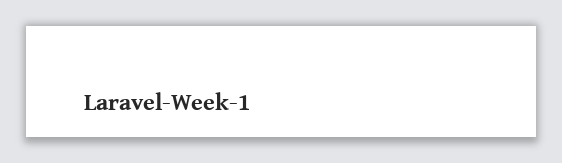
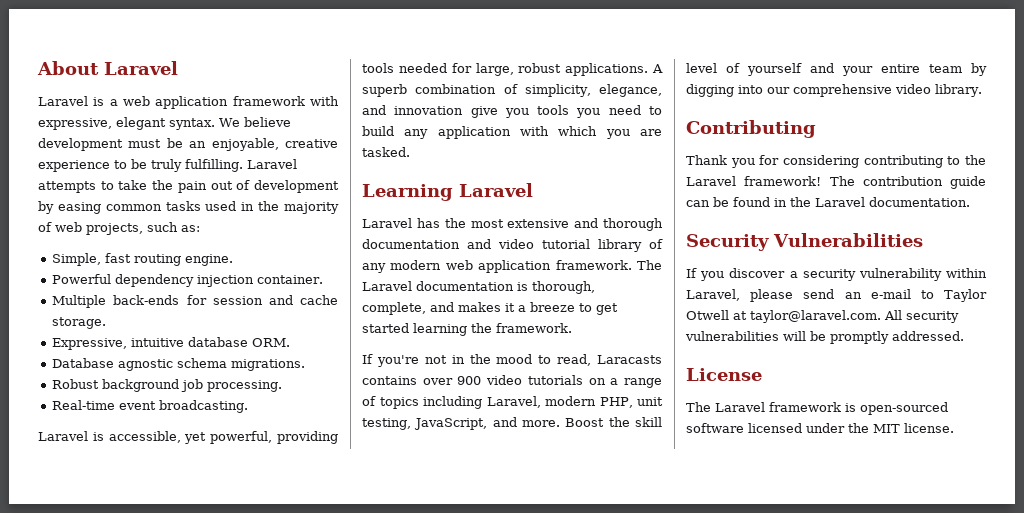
[84,92,250,110] Laravel-Week-1 -> [37,61,178,75] [38,96,339,109] [38,117,291,130] [38,138,338,151] [38,159,297,172] [38,180,339,193] [38,201,339,214] [38,222,200,235] [52,253,234,266] [52,274,324,287] [52,295,338,308] [52,317,107,329] [52,337,291,350] [52,358,306,371] [52,379,283,392] [52,400,249,413] [38,431,338,444] [362,63,663,76] [362,84,662,97] [362,105,662,118] [362,126,662,139] [362,147,410,157] [362,183,533,201] [362,218,663,231] [362,239,663,252] [362,260,662,273] [362,281,595,294] [362,302,618,315] [362,323,572,336] [362,354,662,367] [362,375,662,388] [362,396,663,409] [362,417,662,430] [686,63,987,76] [686,84,982,97] [686,120,816,138] [686,155,986,168] [686,176,986,189] [686,197,970,207] [686,233,923,251] [686,268,987,281] [686,289,988,302] [686,310,959,323] [685,331,964,344] [686,368,762,381] [686,402,948,415] [686,423,954,433] About Laravel // Laravel is a web application framework with expressive, elegant syntax. We believe development must be an enjoyable, creative experience to be truly fulfilling. Laravel attempts to take the pain out of development by easing common tasks used in the majority of web projects, such as: // Simple, fast routing engine. // Powerful dependency injection container. // Multiple back-ends for session and cache storage. // Expressive, intuitive database ORM. // Database agnostic schema migrations. // Robust background job processing. // Real-time event broadcasting. // Laravel is accessible, yet powerful, providing tools needed for large, robust applications. A superb combination of simplicity, elegance, and innovation give you tools you need to build any application with which you are tasked. // Learning Laravel // Laravel has the most extensive and thorough documentation and video tutorial library of any modern web application framework. The Laravel documentation is thorough, complete, and makes it a breeze to get started learning the framework. // If you're not in the mood to read, Laracasts contains over 900 video tutorials on a range of topics including Laravel, modern PHP, unit testing, JavaScript, and more. Boost the skill level of yourself and your entire team by digging into our comprehensive video library. // Contributing // Thank you for considering contributing to the Laravel framework! The contribution guide can be found in the Laravel documentation. // Security Vulnerabilities // If you discover a security vulnerability within Laravel, please send an e-mail to Taylor Otwell at taylor@laravel.com. All security vulnerabilities will be promptly addressed. // License // The Laravel framework is open-sourced software licensed under the MIT license.

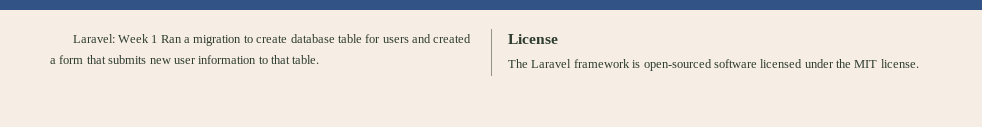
[37,61,178,75] [38,96,339,109] [38,117,291,130] [38,138,338,151] [38,159,297,172] [38,180,339,193] [38,201,339,214] [38,222,200,235] [52,253,234,266] [52,274,324,287] [52,295,338,308] [52,317,107,329] [52,337,291,350] [52,358,306,371] [52,379,283,392] [52,400,249,413] [38,431,338,444] [362,63,663,76] [362,84,662,97] [362,105,662,118] [362,126,662,139] [362,147,410,157] [362,183,533,201] [362,218,663,231] [362,239,663,252] [362,260,662,273] [362,281,595,294] [362,302,618,315] [362,323,572,336] [362,354,662,367] [362,375,662,388] [362,396,663,409] [362,417,662,430] [686,63,987,76] [686,84,982,97] [686,120,816,138] [686,155,986,168] [686,176,986,189] [686,197,970,207] [686,233,923,251] [686,268,987,281] [686,289,988,302] [686,310,959,323] [685,331,964,344] About Laravel // Laravel is a web application framework with expressive, elegant syntax. We believe development must be an enjoyable, creative experience to be truly fulfilling. Laravel attempts to take the pain out of development by easing common tasks used in the majority of web projects, such as: // Simple, fast routing engine. // Powerful dependency injection container. // Multiple back-ends for session and cache storage. // Expressive, intuitive database ORM. // Database agnostic schema migrations. // Robust background job processing. // Real-time event broadcasting. // Laravel is accessible, yet powerful, providing tools needed for large, robust applications. A superb combination of simplicity, elegance, and innovation give you tools you need to build any application with which you are tasked. // Learning Laravel // Laravel has the most extensive and thorough documentation and video tutorial library of any modern web application framework. The Laravel documentation is thorough, complete, and makes it a breeze to get started learning the framework. // If you're not in the mood to read, Laracasts contains over 900 video tutorials on a range of topics including Laravel, modern PHP, unit testing, JavaScript, and more. Boost the skill level of yourself and your entire team by digging into our comprehensive video library. // Contributing // Thank you for considering contributing to the Laravel framework! The contribution guide can be found in the Laravel documentation. // Security Vulnerabilities // If you discover a security vulnerability within Laravel, please send an e-mail to Taylor Otwell at taylor@laravel.com. All security vulnerabilities will be promptly addressed. -> [72,34,472,46] [50,55,320,64] Laravel: Week 1 Ran a migration to create database table for users and created a form that submits new user information to that table.

